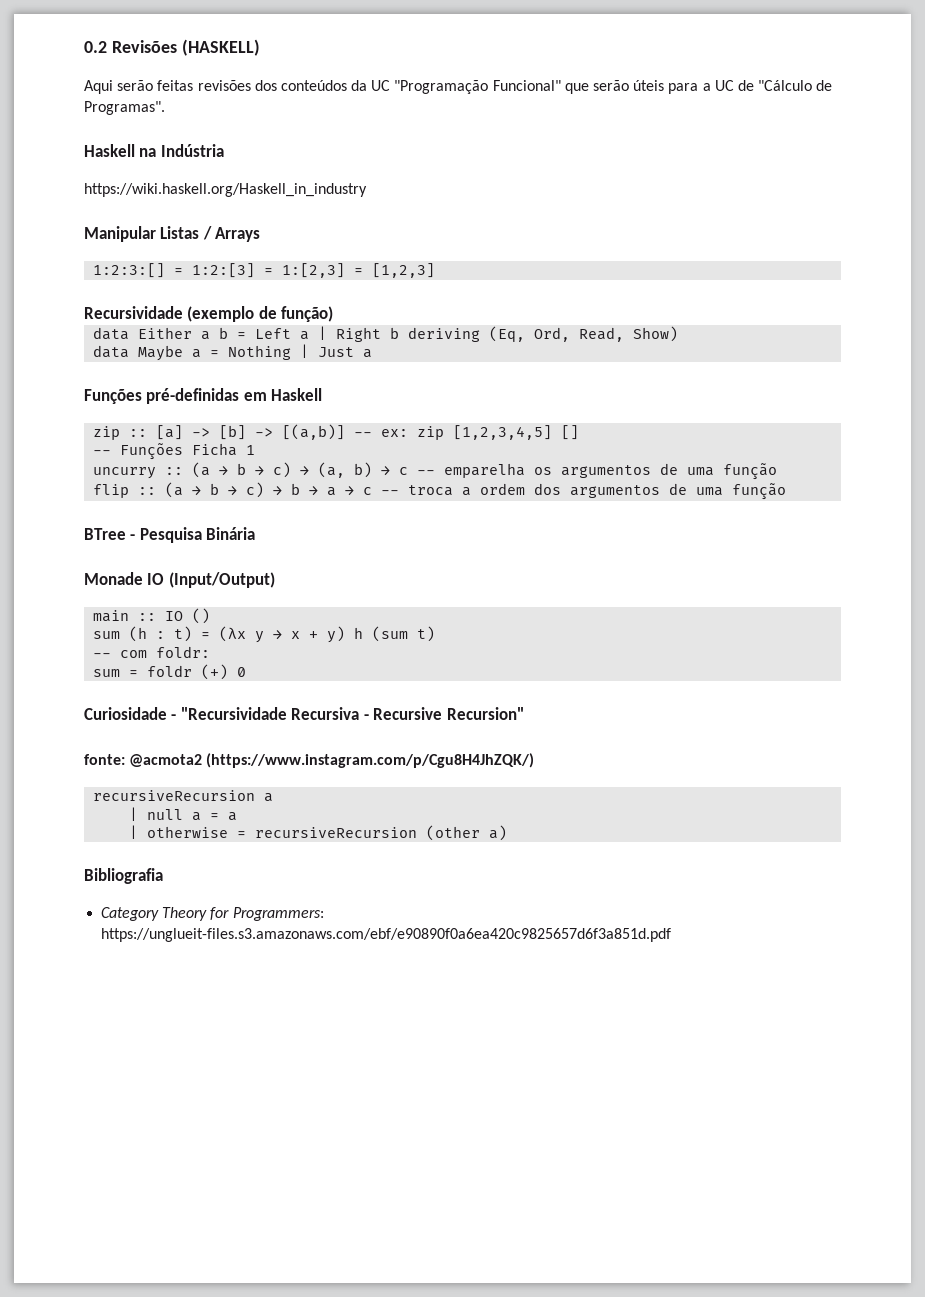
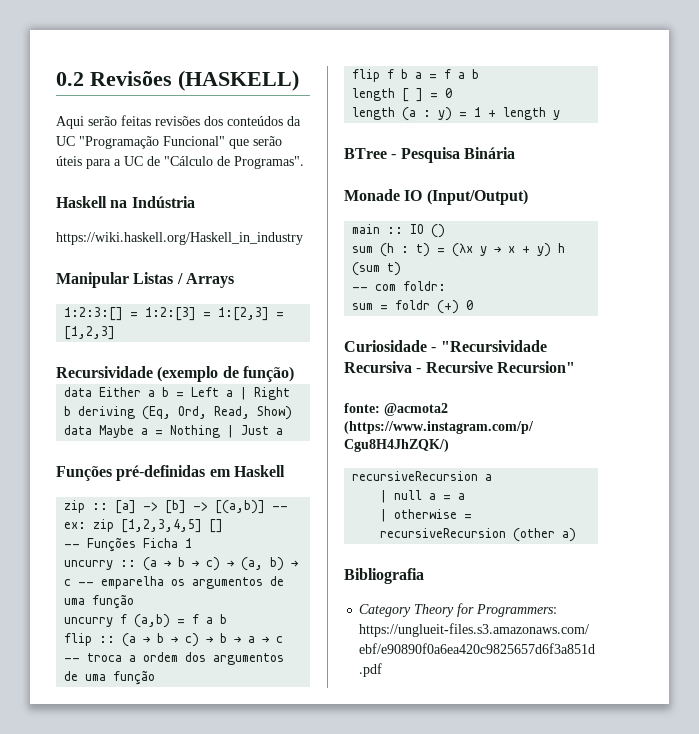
(778, 471) none -> [64,614,228,628] // uncurry f (a,b) = f a b
(787, 491) none -> [352,69,480,82] [352,88,453,102] [352,107,561,121] // flip f b a = f a b // length [ ] = 0 // length (a : y) = 1 + length y

